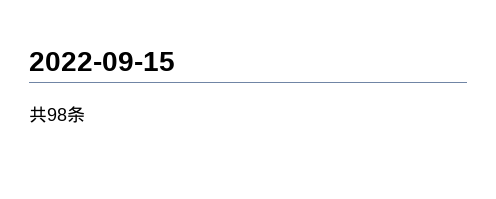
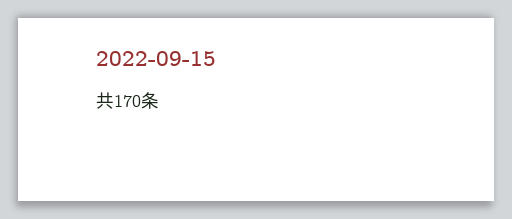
[47,108,67,121] 98 -> [114,95,141,107] 170

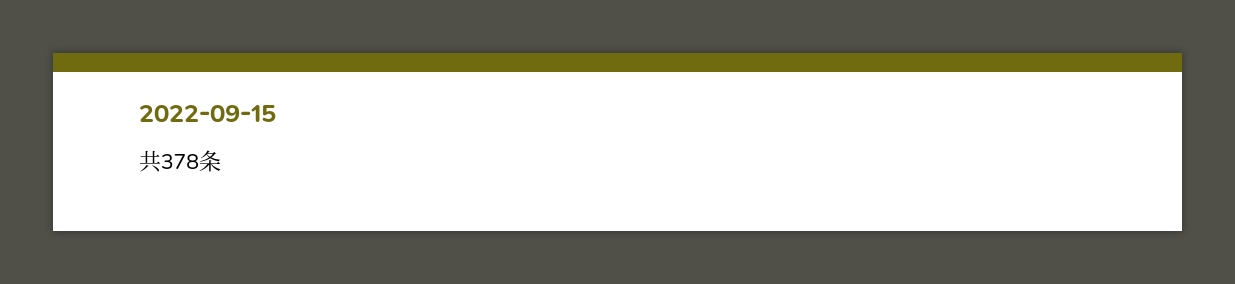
[114,95,141,107] 170 -> [161,154,199,169] 378

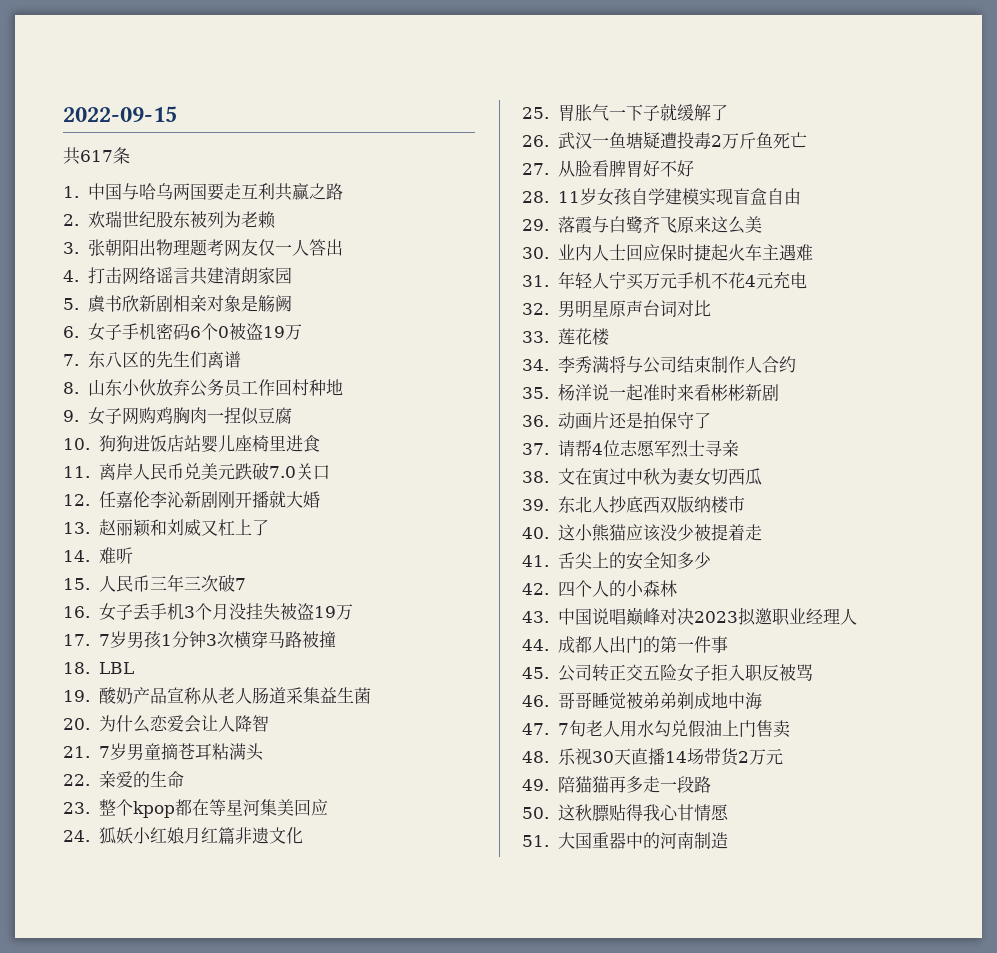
[161,154,199,169] 378 -> [80,150,113,162] 617
(221, 161) none -> [63,183,344,201] [63,211,277,229] [63,239,344,257] [63,267,293,285] [63,294,293,313] [63,323,303,341] [63,351,242,368] [63,379,344,397] [63,407,293,425] [63,435,320,453] [63,462,330,480] [63,490,320,509] [63,519,269,537] [63,547,133,564] [63,574,246,592] [63,603,353,621] [63,631,336,649] [63,662,134,674] [63,687,371,705] [63,715,269,733] [63,743,264,761] [63,770,184,788] [63,799,328,818] [63,827,303,844] [522,103,728,122] [522,131,807,150] [522,160,694,177] [522,188,801,206] [522,216,762,234] [522,244,813,261] [522,271,807,290] [522,300,711,318] [522,328,609,346] [522,356,796,374] [522,383,779,401] [522,412,711,429] [522,439,739,458] [522,468,762,486] [522,496,745,514] [522,524,762,542] [522,552,711,570] [522,580,677,597] [522,607,857,626] [522,636,728,653] [522,664,813,682] [522,692,762,710] [522,720,790,738] [522,748,783,766] [522,776,711,793] [522,804,729,821] [522,832,728,849] // 1.中国与哈乌两国要走互利共赢之路 // 2.欢瑞世纪股东被列为老赖 // 3.张朝阳出物理题考网友仅一人答出 // 4.打击网络谣言共建清朗家园 // 5.虞书欣新剧相亲对象是觞阙 // 6.女子手机密码6个0被盗19万 // 7.东八区的先生们离谱 // 8.山东小伙放弃公务员工作回村种地 // 9.女子网购鸡胸肉一捏似豆腐 // 10.狗狗进饭店站婴儿座椅里进食 // 11.离岸人民币兑美元跌破7.0关口 // 12.任嘉伦李沁新剧刚开播就大婚 // 13.赵丽颖和刘威又杠上了 // 14.难听 // 15.人民币三年三次破7 // 16.女子丢手机3个月没挂失被盗19万 // 17. 7岁男孩1分钟3次横穿马路被撞 // 18. LBL // 19.酸奶产品宣称从老人肠道采集益生菌 // 20.为什么恋爱会让人降智 // 21. 7岁男童摘苍耳粘满头 // 22.亲爱的生命 // 23.整个kpop都在等星河集美回应 // 24.狐妖小红娘月红篇非遗文化 // 25.胃胀气一下子就缓解了 // 26.武汉一鱼塘疑遭投毒2万斤鱼死亡 // 27.从脸看脾胃好不好 // 28. 11岁女孩自学建模实现盲盒自由 // 29.落霞与白鹭齐飞原来这么美 // 30.业内人士回应保时捷起火车主遇难 // 31.年轻人宁买万元手机不花4元充电 // 32.男明星原声台词对比 // 33.莲花楼 // 34.李秀满将与公司结束制作人合约 // 35.杨洋说一起准时来看彬彬新剧 // 36.动画片还是拍保守了 // 37.请帮4位志愿军烈士寻亲 // 38.文在寅过中秋为妻女切西瓜 // 39.东北人抄底西双版纳楼市 // 40.这小熊猫应该没少被提着走 // 41.舌尖上的安全知多少 // 42.四个人的小森林 // 43.中国说唱巅峰对决2023拟邀职业经理人 // 44.成都人出门的第一件事 // 45.公司转正交五险女子拒入职反被骂 // 46.哥哥睡觉被弟弟剃成地中海 // 47. 7旬老人用水勾兑假油上门售卖 // 48.乐视30天直播14场带货2万元 // 49.陪猫猫再多走一段路 // 50.这秋膘贴得我心甘情愿 // 51.大国重器中的河南制造

